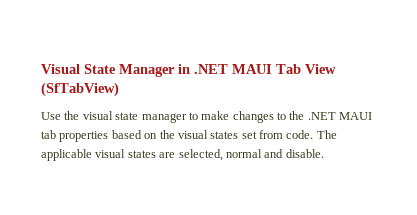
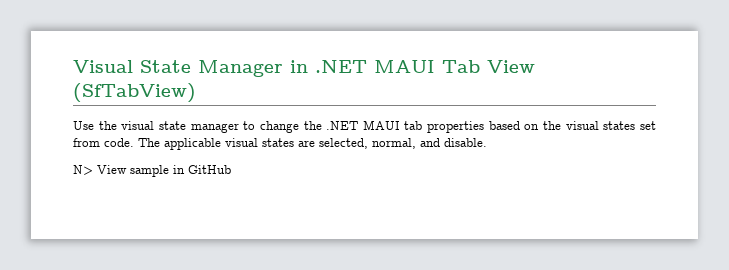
[201,111,286,123] make changes to -> [259,121,299,133] change
[225,149,262,158] normal -> [372,138,416,149] normal,
(324, 153) none -> [73,165,231,177] // N> View sample in GitHub

